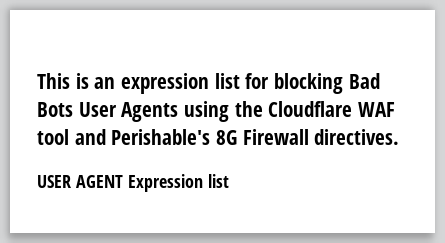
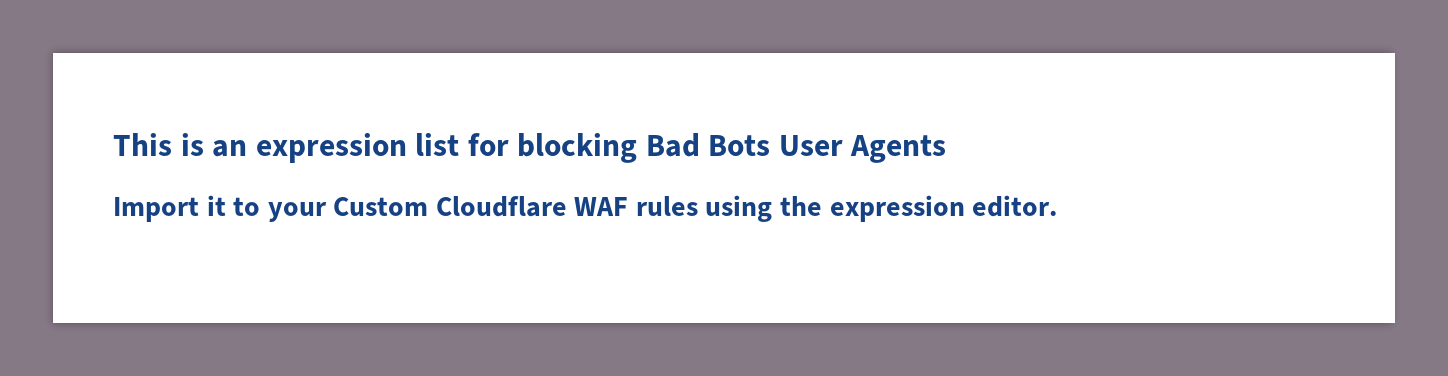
[184,101,396,122] [37,129,400,145] [37,174,229,192] using the Cloudflare WAF tool and Perishable's 8G Firewall directives. // USER AGENT Expression list -> [113,195,1058,222] // Import it to your Custom Cloudflare WAF rules using the expression editor.

